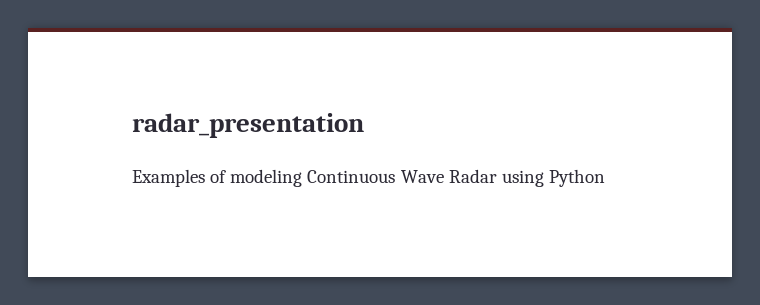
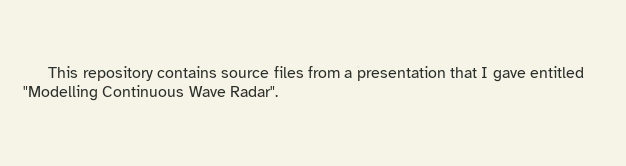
[132,113,364,138] [132,169,605,187] radar_presentation // Examples of modeling Continuous Wave Radar using Python -> [48,66,584,82] [23,85,278,101] This repository contains source files from a presentation that I gave entitled "Modelling Continuous Wave Radar".

